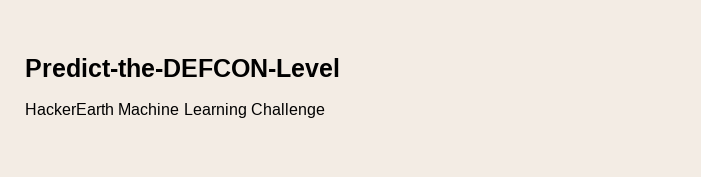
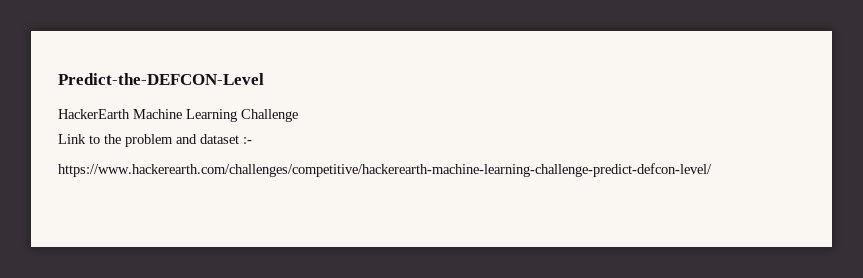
(325, 110) none -> [58,134,252,147] [58,163,712,177] // Link to the problem and dataset :- // https://www.hackerearth.com/challenges/competitive/hackerearth-machine-learning-challenge-predict-defcon-level/

